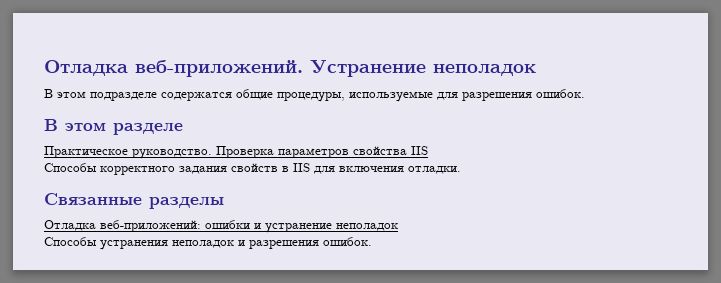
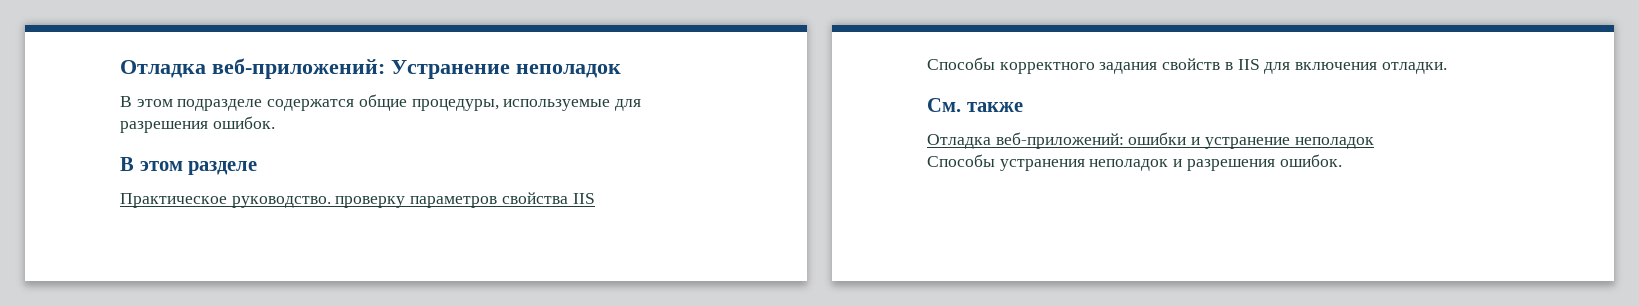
[44,60,303,77] Отладка веб-приложений. -> [120,58,385,79] Отладка веб-приложений:
[216,146,274,158] Проверка -> [335,196,406,208] проверку
[44,193,224,209] Связанные разделы -> [927,98,1023,112] См. также

